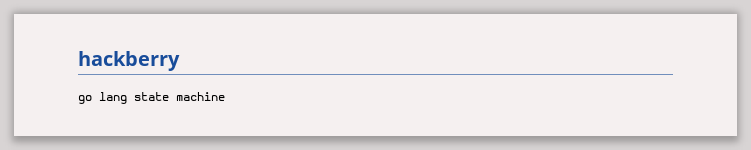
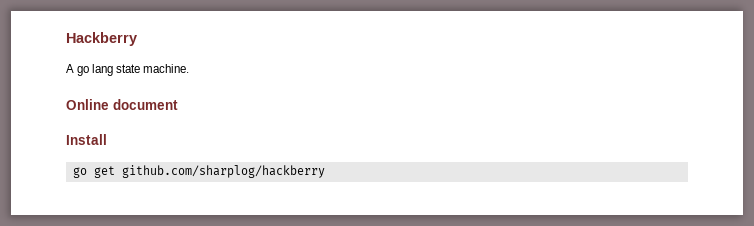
[78,51,180,71] hackberry // -> [66,32,137,46] [66,64,74,73] Hackberry // A
[176,92,225,101] machine -> [143,64,190,73] [66,99,178,110] [66,134,107,145] [72,165,325,178] machine. // Online document // Install // go get github.com/sharplog/hackberry

